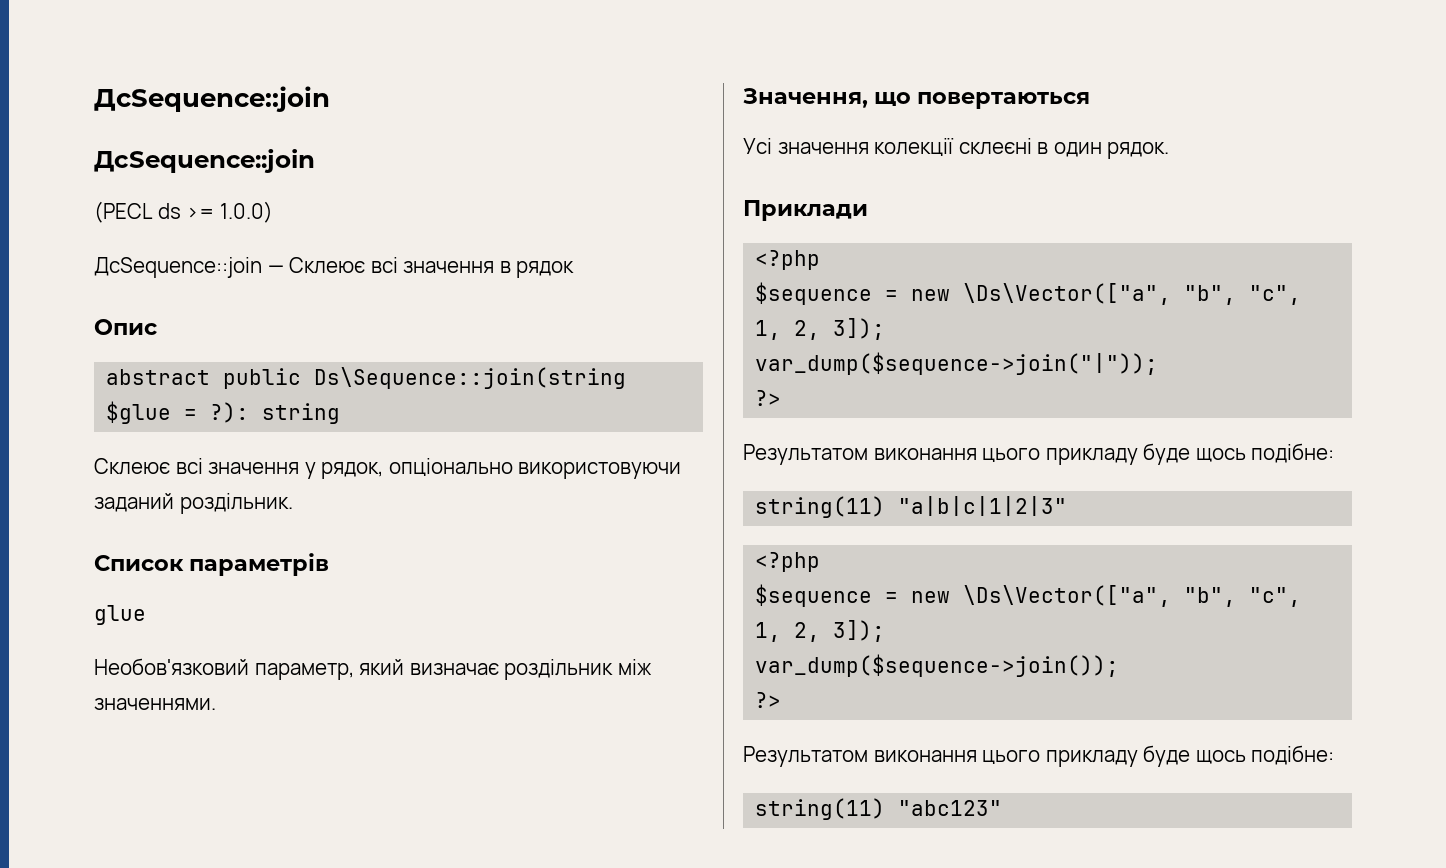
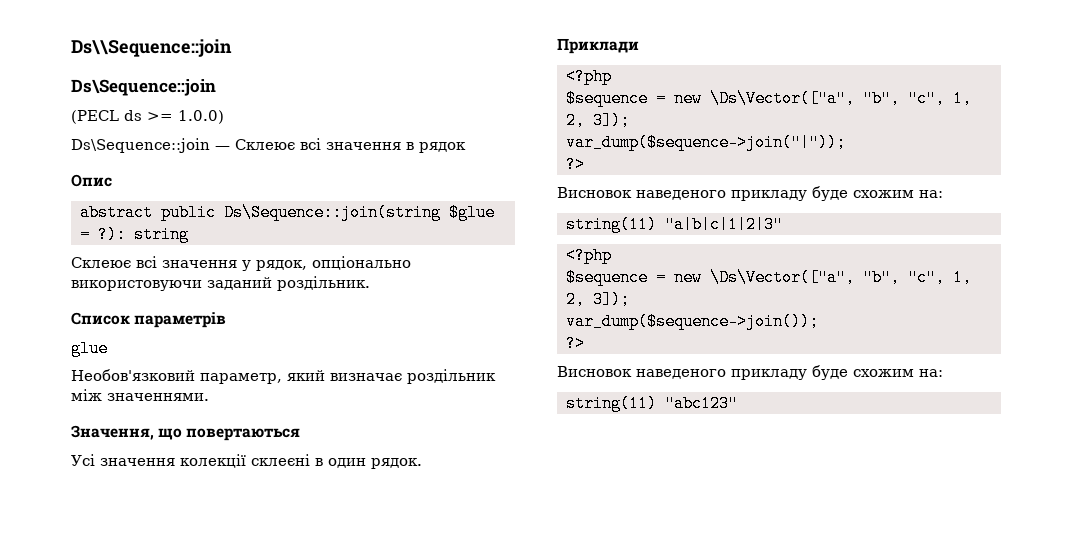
[94,86,330,112] [94,149,315,173] ДсSequence::join // ДсSequence::join -> [71,39,232,57] [71,79,216,96] Ds\\Sequence::join // Ds\Sequence::join
[94,257,262,278] ДсSequence::join -> [71,138,210,153] Ds\Sequence::join
[743,443,1335,465] Результатом виконання цього прикладу буде щось подібне: -> [557,186,943,201] Висновок наведеного прикладу буде схожим на:
[743,745,1335,767] Результатом виконання цього прикладу буде щось подібне: -> [557,365,943,380] Висновок наведеного прикладу буде схожим на:

